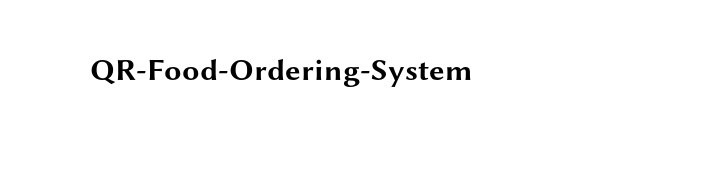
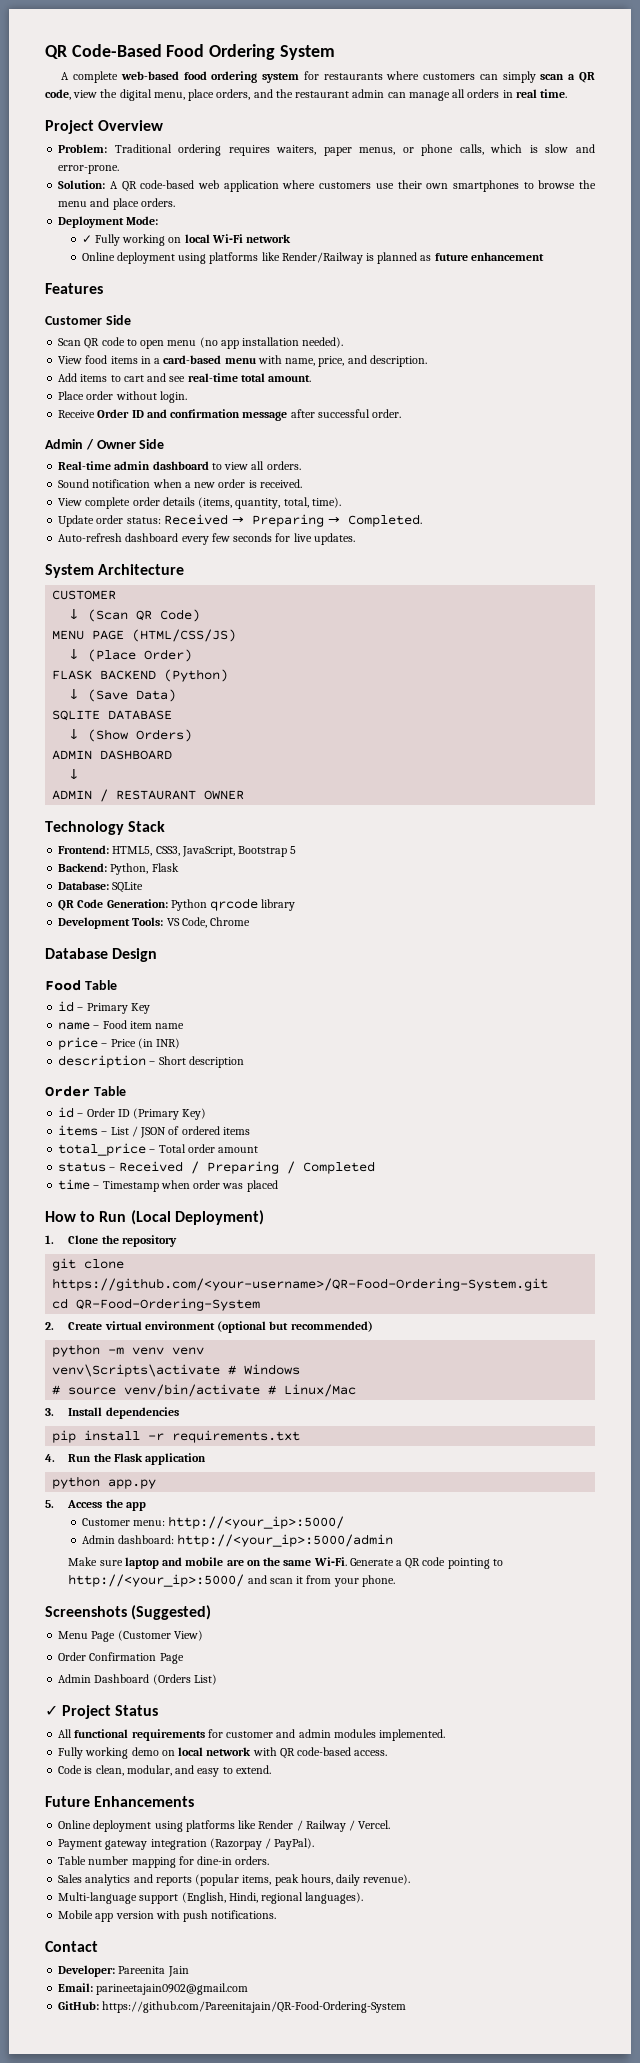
[90,59,473,87] QR-Food-Ordering-System -> [45,44,335,60] [61,71,595,83] [45,89,568,101] [45,120,164,134] [58,144,596,156] [58,165,120,174] [58,180,596,192] [58,198,175,210] [58,216,159,228] [81,234,291,246] [81,252,544,264] [45,283,103,294] [45,315,131,325] [58,337,344,349] [58,355,427,367] [58,373,312,382] [58,391,187,403] [58,409,402,421] [45,439,165,450] [58,461,301,470] [58,479,302,488] [58,497,341,509] [58,514,422,527] [58,533,355,545] [45,564,185,578] [52,590,117,600] [68,609,201,622] [52,629,237,642] [68,649,193,662] [52,669,229,682] [68,689,177,702] [52,710,173,721] [68,729,193,742] [52,750,173,760] [68,769,81,779] [52,789,245,802] [45,821,166,835] [58,845,297,857] [58,863,179,875] [58,881,144,893] [58,898,296,911] [58,917,251,929] [45,948,158,962] [45,980,117,991] [58,1001,150,1014] [58,1020,185,1030] [58,1037,181,1050] [58,1055,244,1068] [45,1086,126,1097] [58,1107,207,1120] [58,1125,250,1138] [58,1143,259,1156] [58,1161,375,1174] [58,1179,278,1192] [45,1210,264,1225] [45,1235,177,1247] [52,1258,125,1271] [52,1278,549,1291] [52,1298,261,1311] [45,1321,373,1333] [52,1344,205,1357] [52,1364,301,1377] [52,1384,357,1397] [45,1407,179,1419] [52,1430,301,1443] [45,1453,207,1465] [52,1476,157,1489] [45,1499,146,1511] [81,1516,345,1529] [81,1534,394,1547] [68,1557,503,1569] [68,1574,395,1587] [45,1605,212,1620] [58,1630,203,1642] [58,1652,184,1664] [58,1674,217,1685] [45,1705,159,1719] [58,1729,446,1741] [58,1747,388,1759] [58,1765,271,1777] [45,1796,195,1807] [58,1820,391,1832] [58,1838,315,1850] [58,1856,270,1868] [58,1874,411,1886] [58,1892,364,1904] [58,1910,277,1922] [45,1941,98,1952] [58,1965,189,1977] [58,1983,249,1995] [58,2001,407,2013] QR Code-Based Food Ordering System // A complete web-based food ordering system for restaurants where customers can simply scan a QR code, view the digital menu, place orders, and the restaurant admin can manage all orders in real time. // Project Overview // Problem: Traditional ordering requires waiters, paper menus, or phone calls, which is slow and error-prone. // Solution: A QR code-based web application where customers use their own smartphones to browse the menu and place orders. // Deployment Mode: // ✓ Fully working on local Wi‑Fi network // Online deployment using platforms like Render/Railway is planned as future enhancement // Features // Customer Side // Scan QR code to open menu (no app installation needed). // View food items in a card-based menu with name, price, and description. // Add items to cart and see real-time total amount. // Place order without login. // Receive Order ID and confirmation message after successful order. // Admin / Owner Side // Real-time admin dashboard to view all orders. // Sound notification when a new order is received. // View complete order details (items, quantity, total, time). // Update order status: Received → Preparing → Completed. // Auto-refresh dashboard every few seconds for live updates. // System Architecture // CUSTOMER // ↓ (Scan QR Code) // MENU PAGE (HTML/CSS/JS) // ↓ (Place Order) // FLASK BACKEND (Python) // ↓ (Save Data) // SQLITE DATABASE // ↓ (Show Orders) // ADMIN DASHBOARD // ↓ // ADMIN / RESTAURANT OWNER // Technology Stack // Frontend: HTML5, CSS3, JavaScript, Bootstrap 5 // Backend: Python, Flask // Database: SQLite // QR Code Generation: Python qrcode library // Development Tools: VS Code, Chrome // Database Design // Food Table // id – Primary Key // name – Food item name // price – Price (in INR) // description – Short description // Order Table // id – Order ID (Primary Key) // items – List / JSON of ordered items // total_price – Total order amount // status – Received / Preparing / Completed // time – Timestamp when order was placed // How to Run (Local Deployment) // 1. Clone the repository // git clone https://github.com/<your-username>/QR-Food-Ordering-System.git // cd QR-Food-Ordering-System // 2. Create virtual environment (optional but recommended) // python -m venv venv // venv\Scripts\activate # Windows // # source venv/bin/activate # Linux/Mac // 3. Install dependencies // pip install -r requirements.txt // 4. Run the Flask application // python app.py // 5. Access the app // Customer menu: http://<your_ip>:5000/ // Admin dashboard: http://<your_ip>:5000/admin // Make sure laptop and mobile are on the same Wi‑Fi. Generate a QR code pointing to http://<your_ip>:5000/ and scan it from your phone. // Screenshots (Suggested) // Menu Page (Customer View) // Order Confirmation Page // Admin Dashboard (Orders List) // ✓ Project Status // All functional requirements for customer and admin modules implemented. // Fully working demo on local network with QR code-based access. // Code is clean, modular, and easy to extend. // Future Enhancements // Online deployment using platforms like Render / Railway / Vercel. // Payment gateway integration (Razorpay / PayPal). // Table number mapping for dine-in orders. // Sales analytics and reports (popular items, peak hours, daily revenue). // Multi-language support (English, Hindi, regional languages). // Mobile app version with push notifications. // Contact // Developer: Pareenita Jain // Email: parineetajain0902@gmail.com // GitHub: https://github.com/Pareenitajain/QR-Food-Ordering-System

